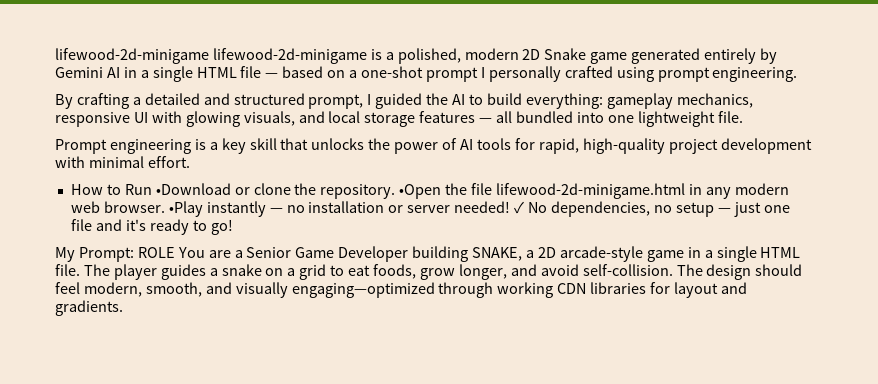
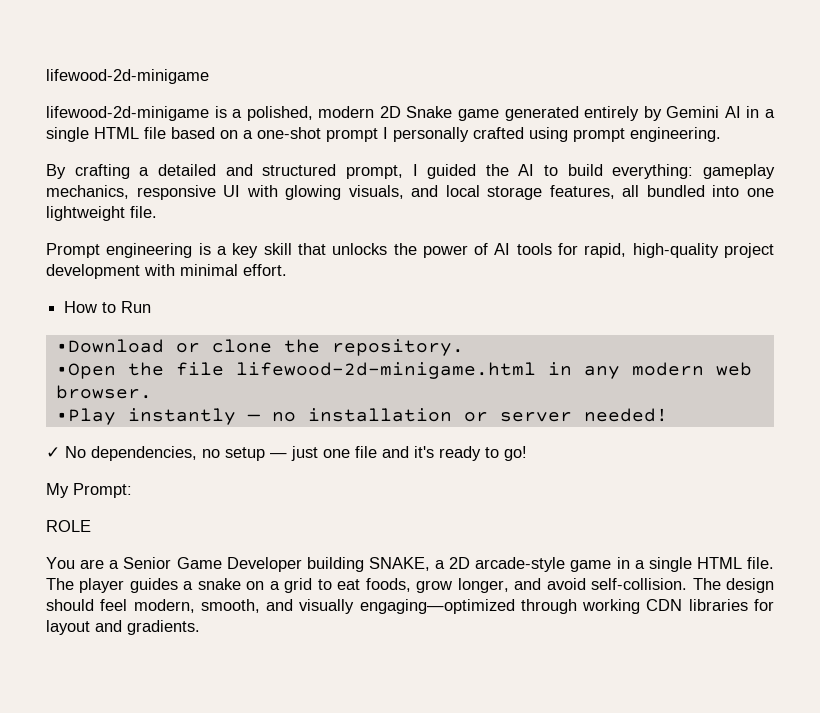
[55,48,209,64] lifewood-2d-minigame -> [46,69,209,84] lifewood-2d-minigame //
[265,73,279,78] — -> (166, 133) none
[419,111,493,123] features — -> [549,185,615,199] features,
(152, 189) none -> (152, 307) //
(396, 191) none -> (464, 347) //
(165, 207) none -> (152, 392) //
(511, 207) none -> (668, 415) //
(134, 254) none -> (132, 490) //
(175, 252) none -> (91, 526) //

